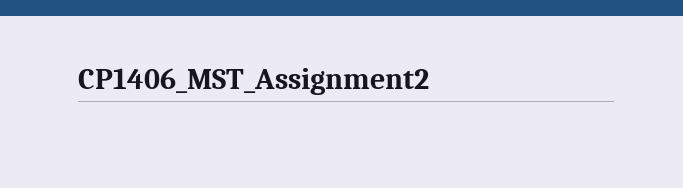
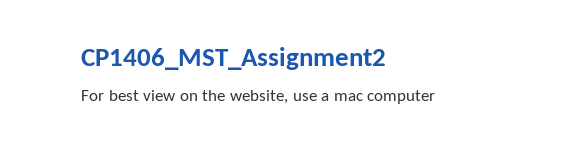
(429, 81) none -> [81,90,436,104] // For best view on the website, use a mac computer

